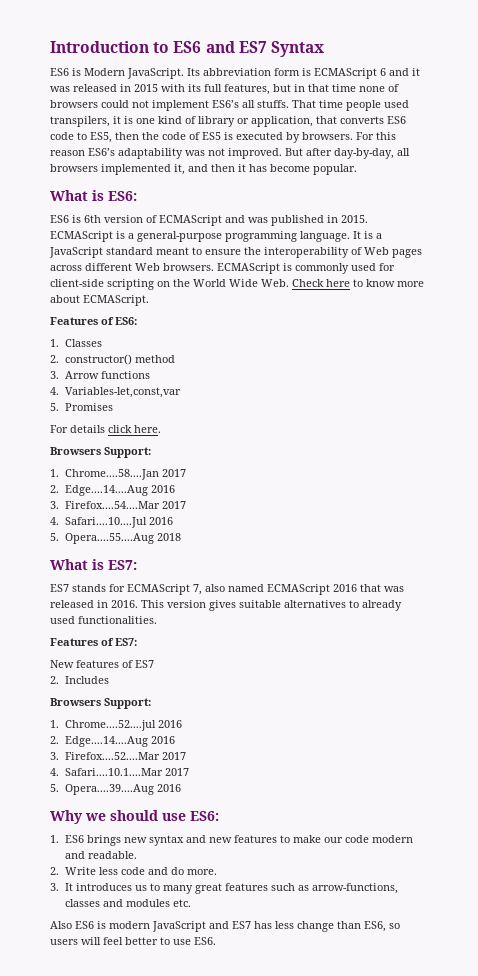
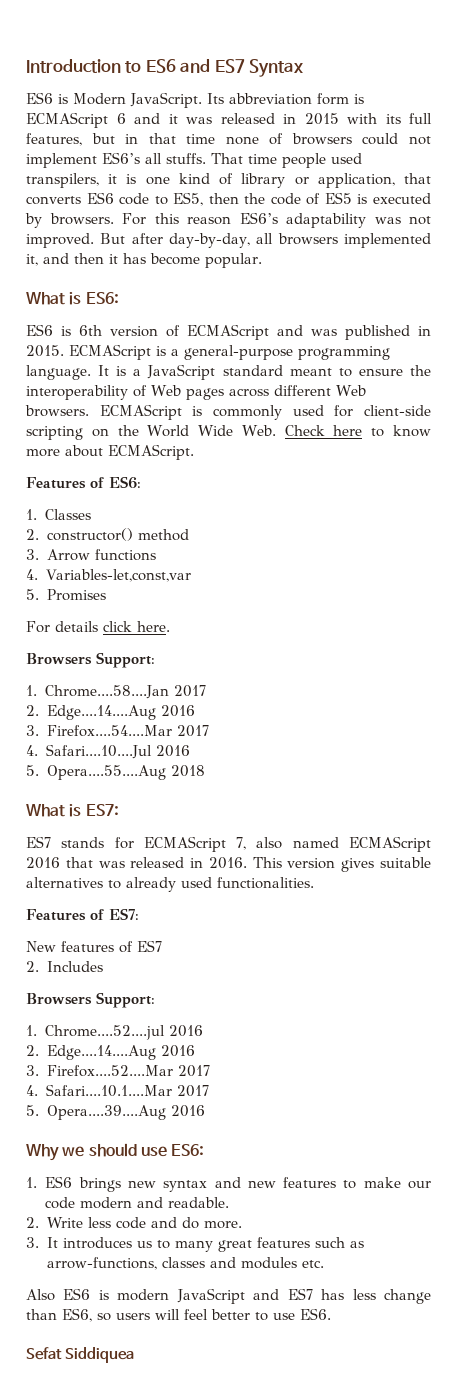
(216, 941) none -> [26,1347,135,1363] // Sefat Siddiquea

